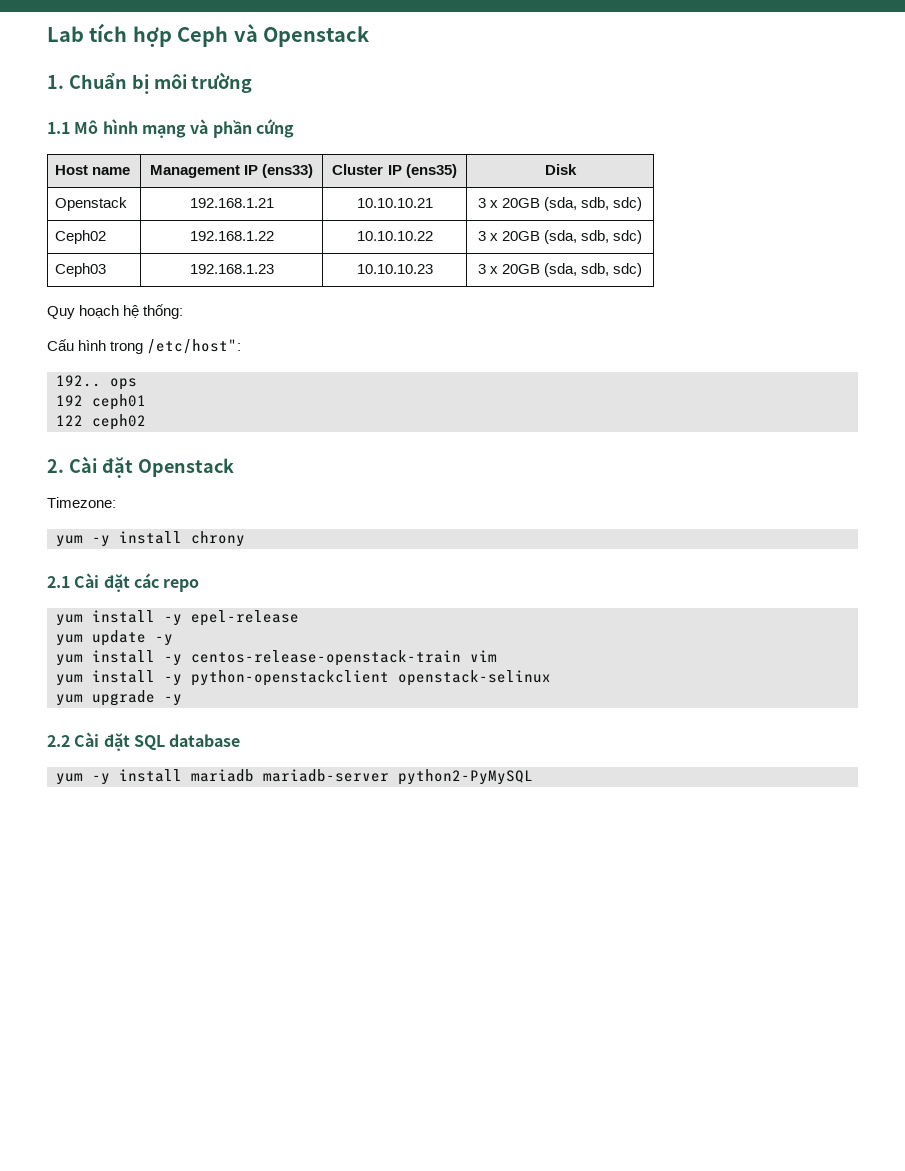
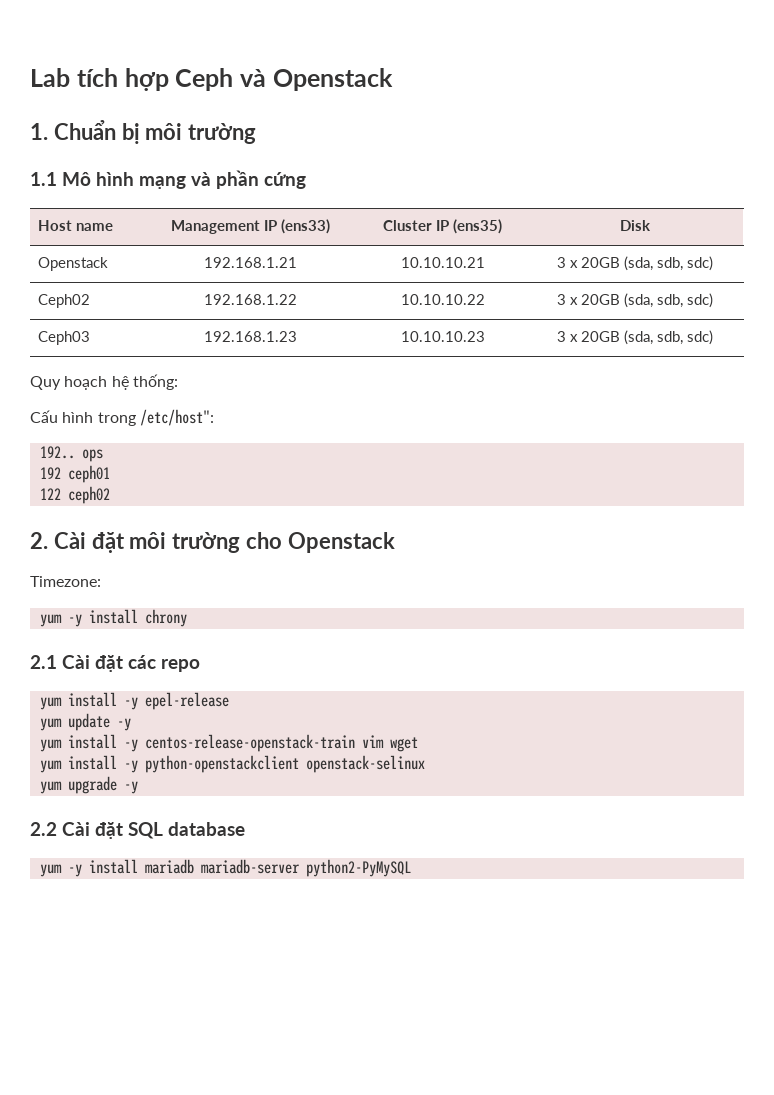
(133, 467) none -> [129,532,283,553] môi trường cho
(497, 656) none -> [389,737,418,752] wget

